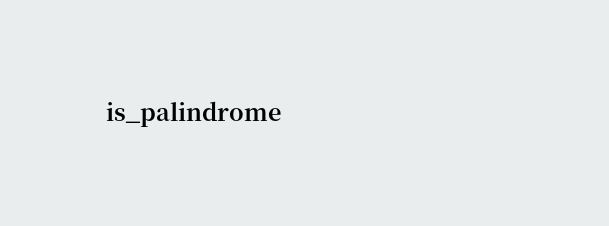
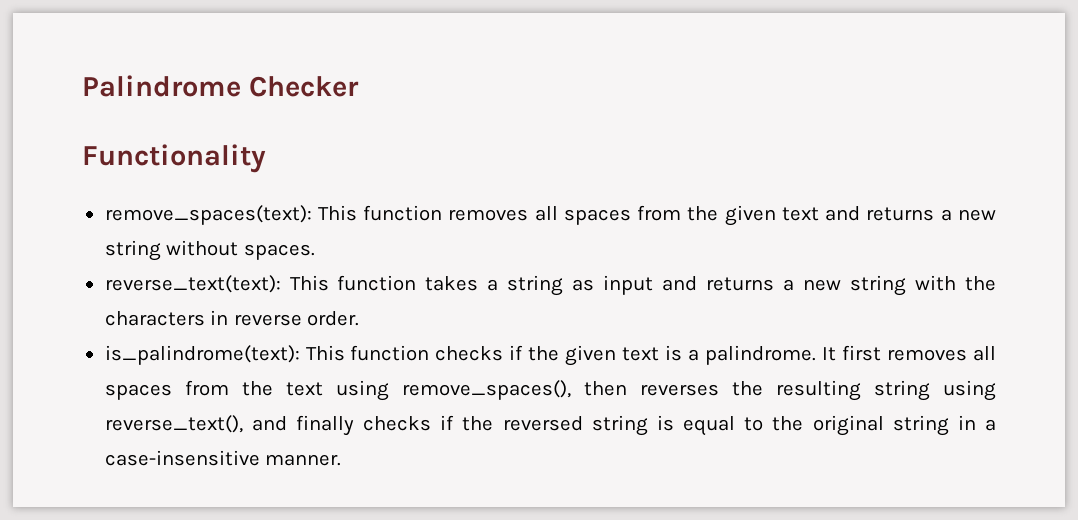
[106,101,281,127] is_palindrome -> [82,75,359,97] [82,144,266,173] [104,205,996,226] [104,240,315,261] [104,275,996,296] [104,310,360,326] [104,345,996,366] [104,380,996,401] [104,415,996,436] [104,450,342,466] Palindrome Checker // Functionality // remove_spaces(text): This function removes all spaces from the given text and returns a new string without spaces. // reverse_text(text): This function takes a string as input and returns a new string with the characters in reverse order. // is_palindrome(text): This function checks if the given text is a palindrome. It first removes all spaces from the text using remove_spaces(), then reverses the resulting string using reverse_text(), and finally checks if the reversed string is equal to the original string in a case-insensitive manner.

